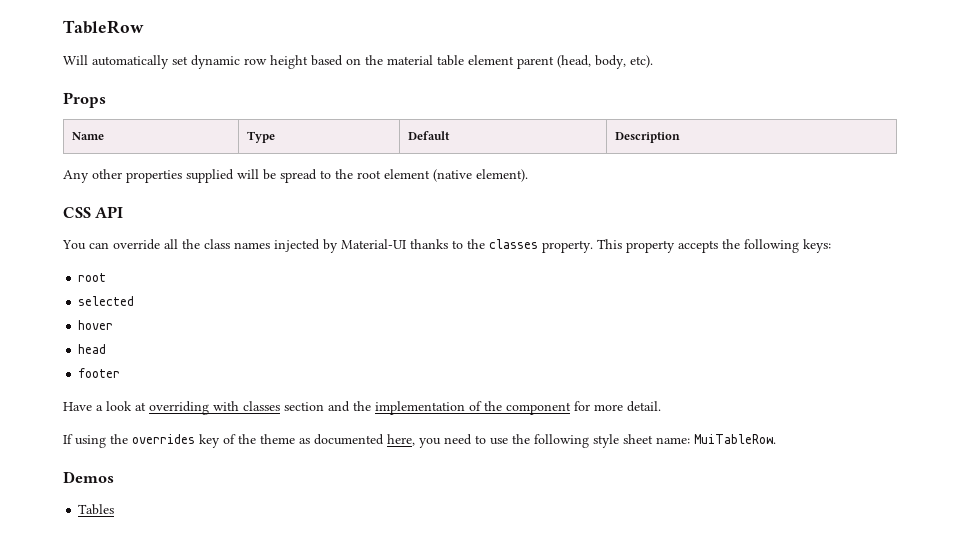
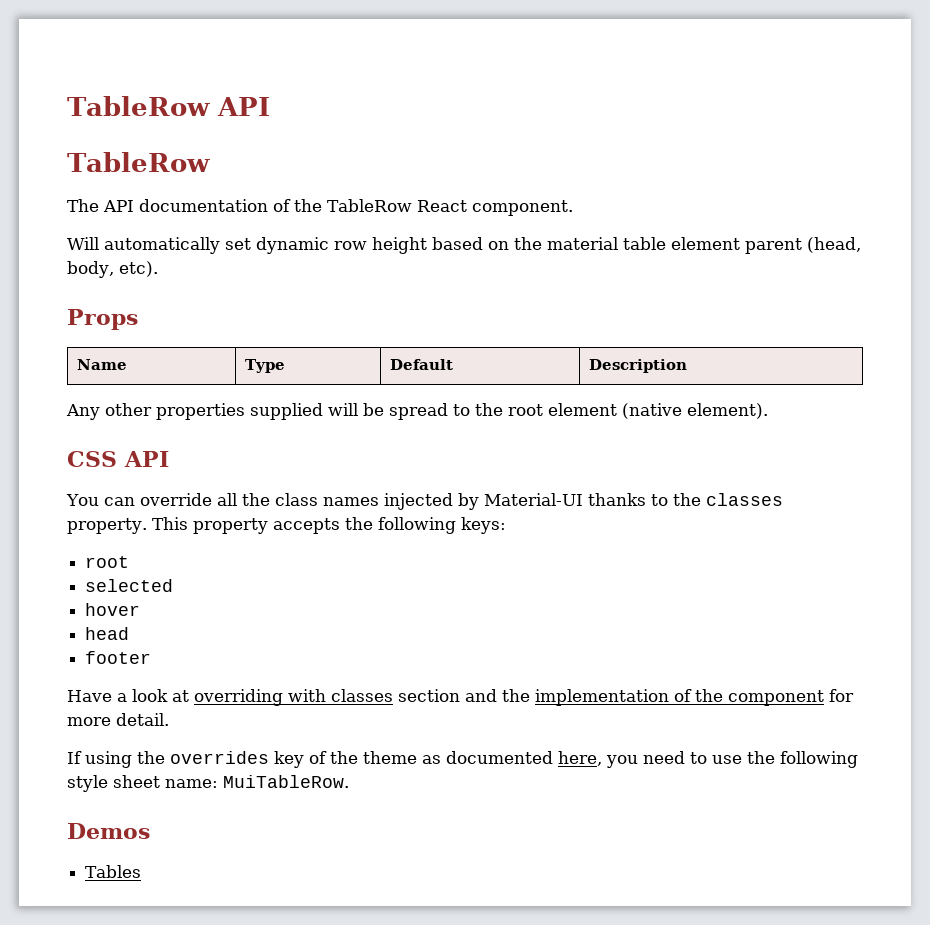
[63,20,144,34] TableRow -> [67,96,270,116] [67,152,210,172] [67,199,573,216] TableRow API // TableRow // The API documentation of the TableRow React component.

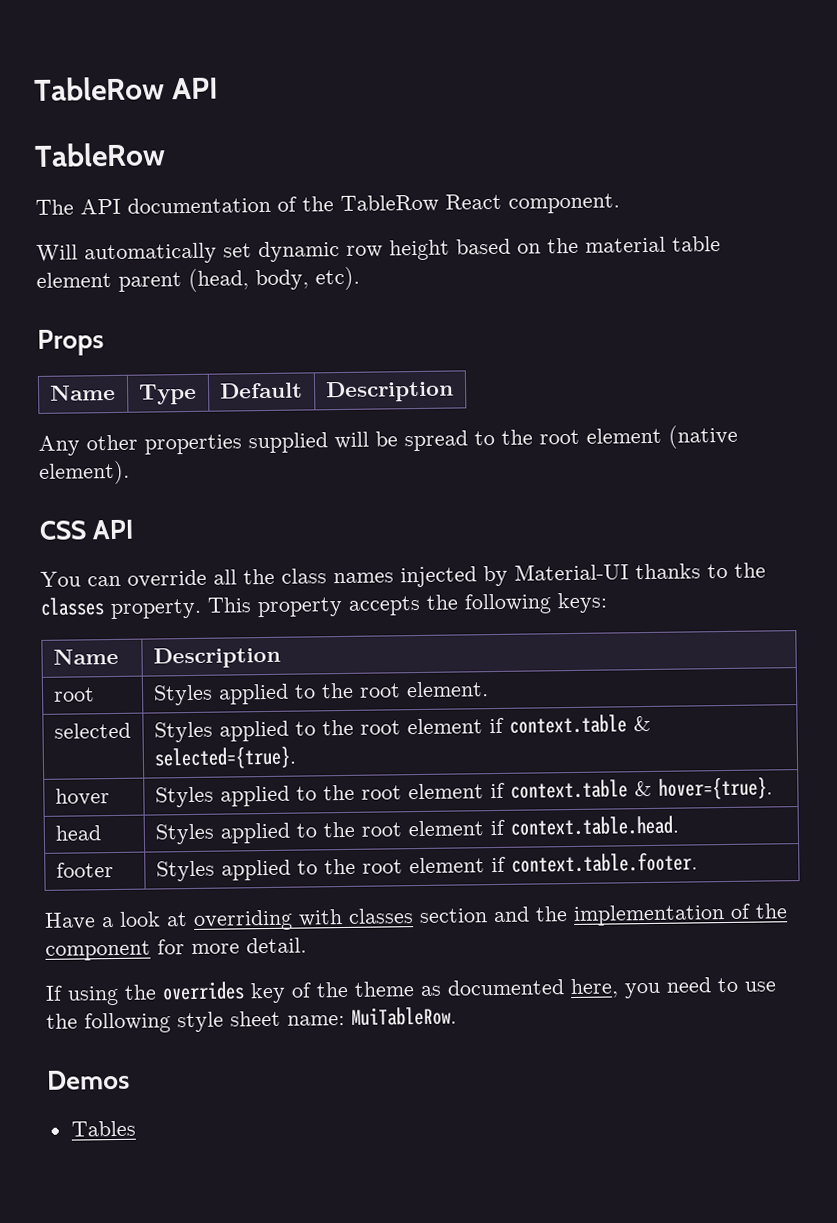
[85,556,130,568] [85,579,174,592] [85,603,141,616] [85,627,130,640] [85,651,152,664] // root // selected // hover // head // footer -> [52,648,119,665] [152,646,281,669] [52,687,95,702] [152,681,489,706] [53,722,131,739] [153,714,651,743] [153,745,297,770] [54,788,110,806] [154,776,773,808] [54,825,101,841] [154,815,679,845] [55,862,114,878] [155,852,698,882] // Name | Description // root | Styles applied to the root element. // selected | Styles applied to the root element if context.table & selected={true}. // hover | Styles applied to the root element if context.table & hover={true}. // head | Styles applied to the root element if context.table.head. // footer | Styles applied to the root element if context.table.footer.

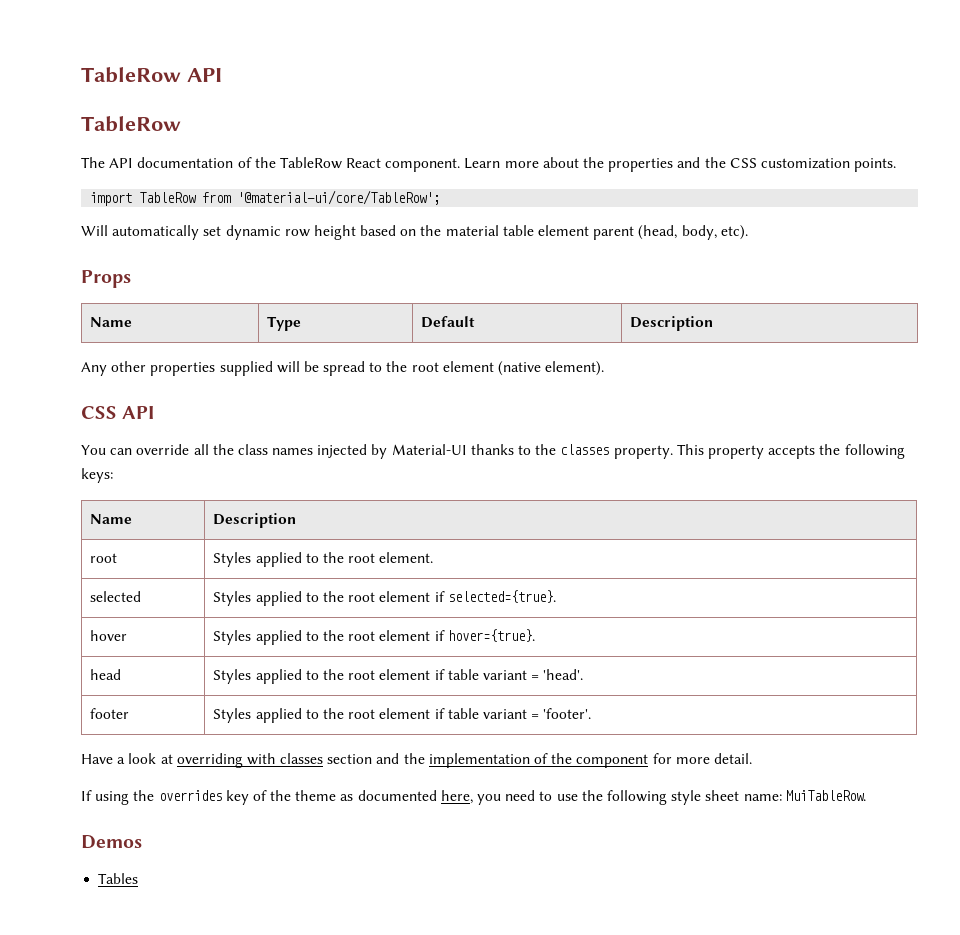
(620, 203) none -> [464,157,897,172] [90,190,441,206] Learn more about the properties and the CSS customization points. // import TableRow from '@material-ui/core/TableRow';
[508,714,651,734] context.table & -> (445, 596) none
[509,779,652,799] context.table & -> (445, 635) none
[509,815,679,836] context.table.head. -> [447,669,584,680] table variant = 'head'.
[510,852,698,873] context.table.footer. -> [447,708,592,719] table variant = 'footer'.

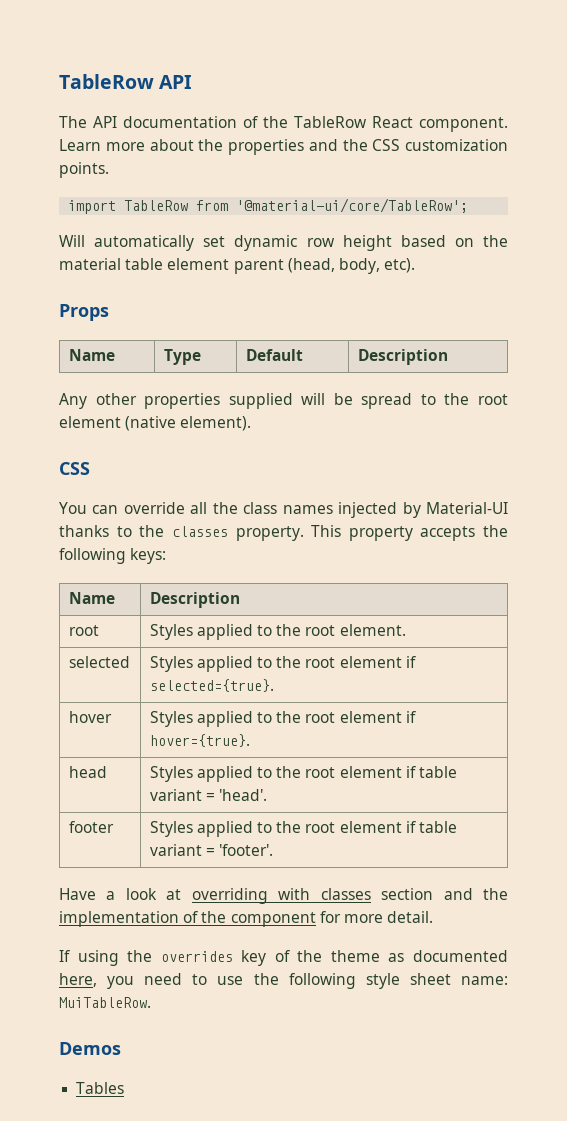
[81,116,181,132] // TableRow -> (193, 82) none
[122,406,155,419] API -> (90, 468) none

